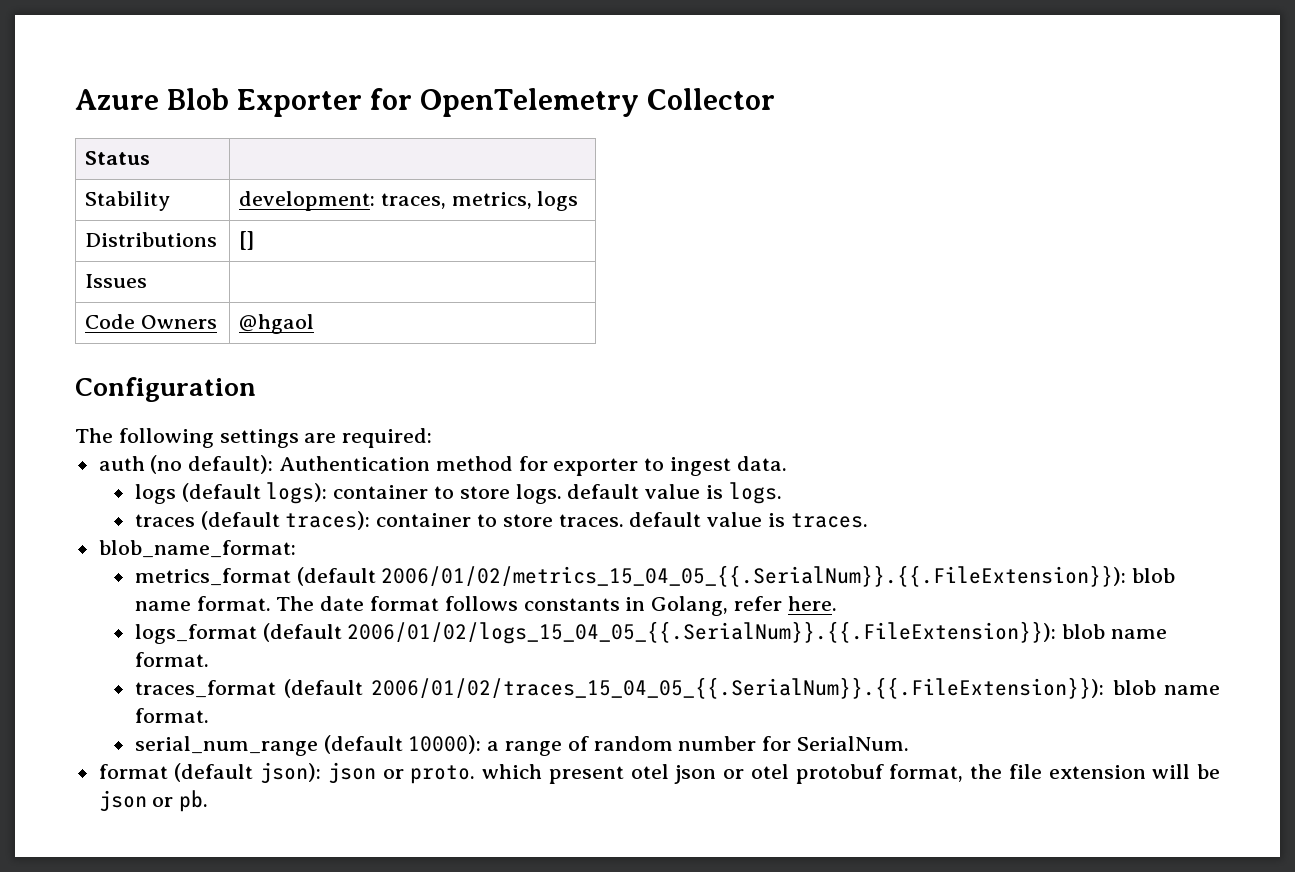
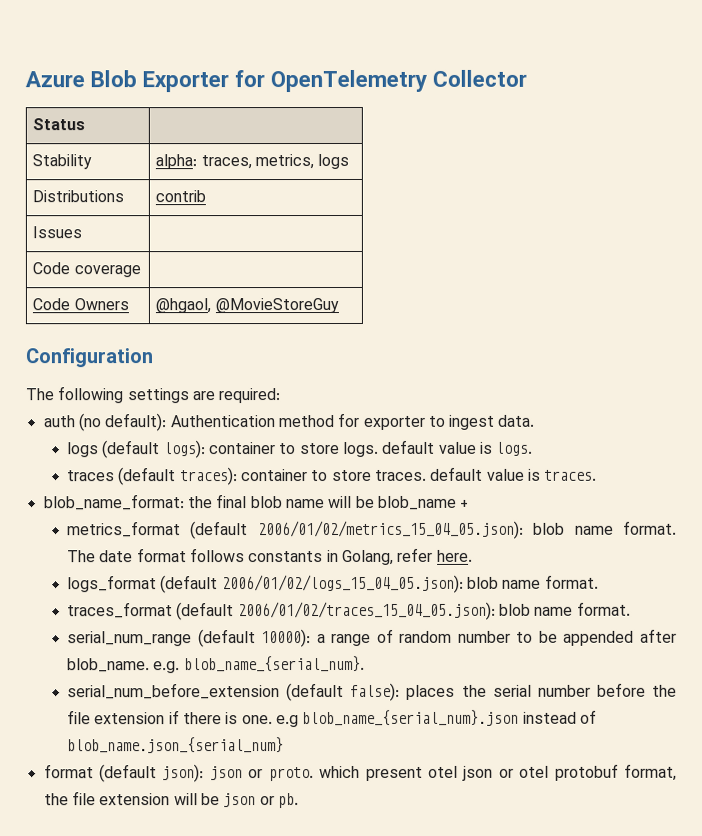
[239,191,376,211] development: -> [155,154,198,170] alpha:
[239,231,255,250] [] -> [155,190,207,203] contrib
(148, 281) none -> [32,262,141,278] // Code coverage |
[239,314,315,334] @hgaol -> [155,298,339,314] @hgaol, @MovieStoreGuy
(296, 549) none -> [187,494,470,510] the final blob name will be blob_name +
[381,565,1127,587] 2006/01/02/metrics_15_04_05_{{.SerialNum}}.{{.FileExtension}}): -> [257,520,524,540] 2006/01/02/metrics_15_04_05.json):
[347,621,1057,644] 2006/01/02/logs_15_04_05_{{.SerialNum}}.{{.FileExtension}}): -> [221,574,464,594] 2006/01/02/logs_15_04_05.json):
[371,677,1105,699] 2006/01/02/traces_15_04_05_{{.SerialNum}}.{{.FileExtension}}): -> [237,601,496,621] 2006/01/02/traces_15_04_05.json):
[762,736,910,751] for SerialNum. -> [516,628,677,646] [67,655,365,674] [67,682,678,702] [67,709,597,728] [67,737,285,754] to be appended after blob_name. e.g. blob_name_{serial_num}. // serial_num_before_extension (default false): places the serial number before the file extension if there is one. e.g blob_name_{serial_num}.json instead of blob_name.json_{serial_num}

